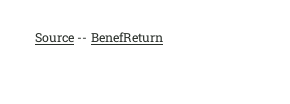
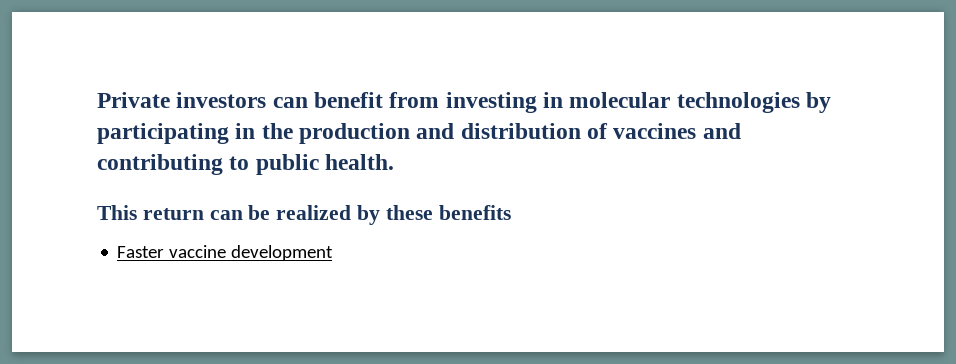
[35,32,163,43] Source -- BenefReturn -> [97,92,832,113] [97,123,741,144] [97,154,395,175] [97,205,511,225] [117,245,334,261] Private investors can benefit from investing in molecular technologies by participating in the production and distribution of vaccines and contributing to public health. // This return can be realized by these benefits // Faster vaccine development

